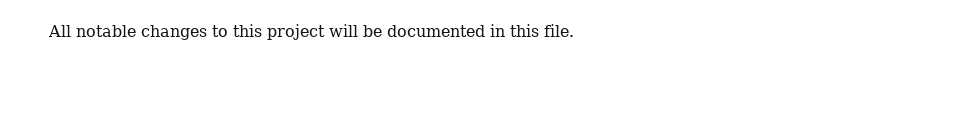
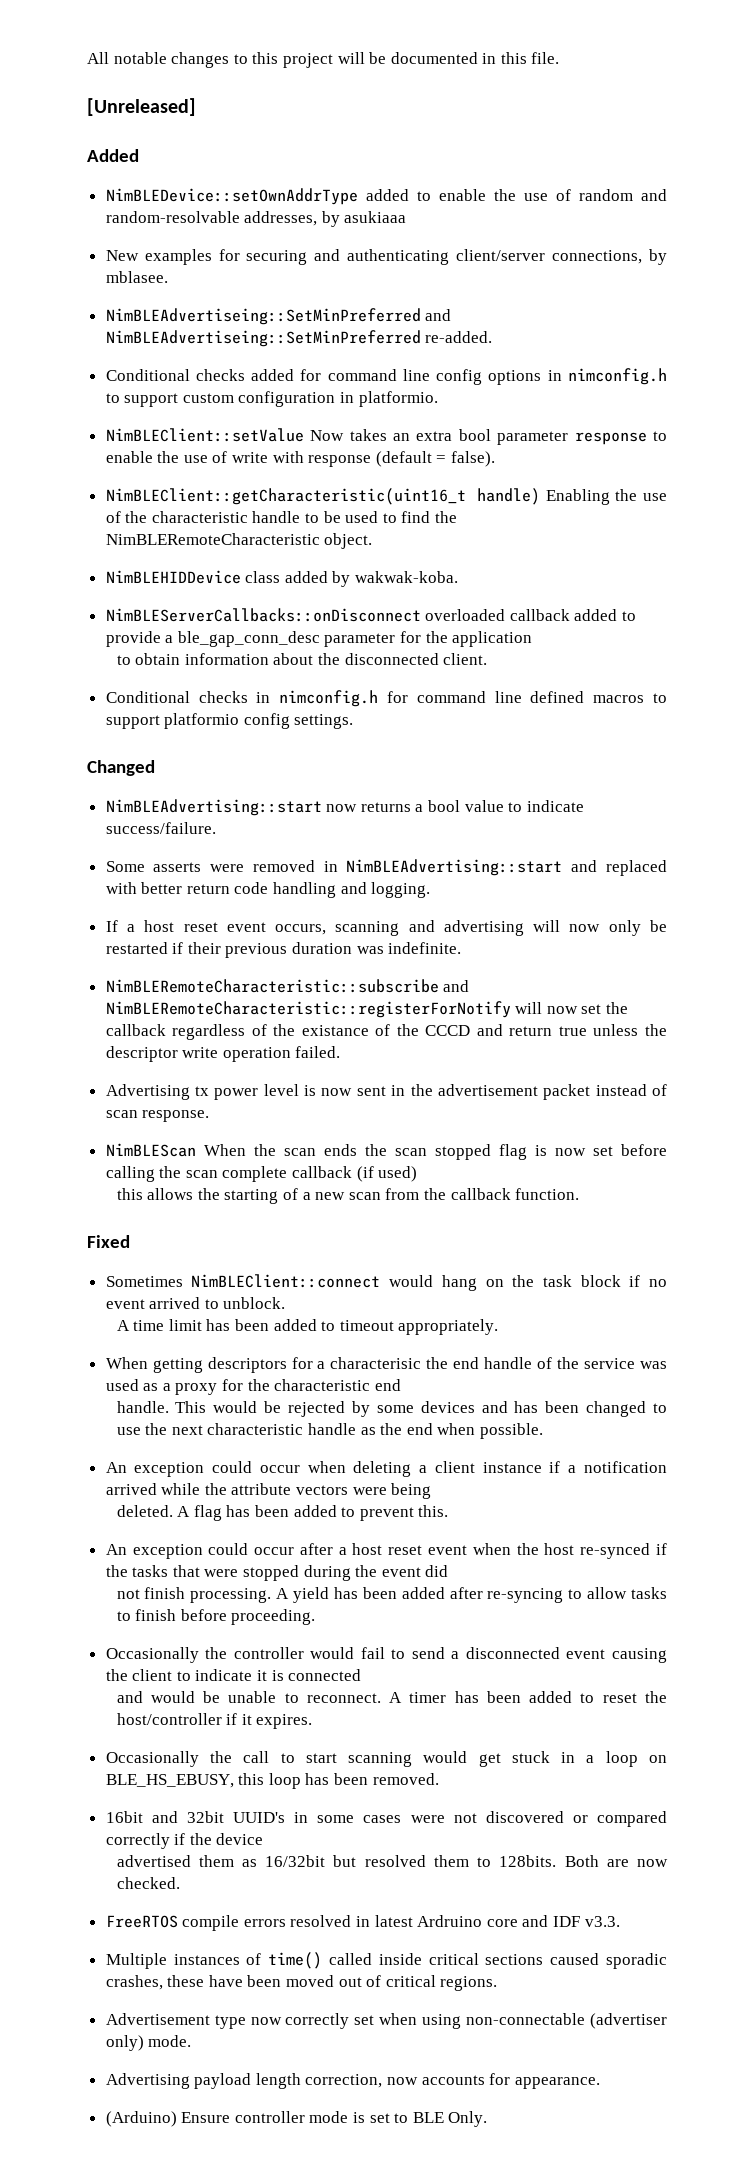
(574, 30) none -> [87,98,196,116] [87,149,139,162] [105,188,667,205] [105,211,407,227] [105,249,667,265] [105,271,168,283] [105,308,452,325] [105,330,493,347] [105,368,667,385] [105,391,438,407] [105,428,667,445] [105,451,496,467] [105,488,667,505] [105,511,458,523] [105,533,373,549] [105,570,459,587] [105,608,637,622] [105,631,533,647] [116,653,488,665] [105,690,667,707] [105,713,354,729] [87,760,155,776] [105,799,584,816] [105,822,216,834] [105,859,667,876] [105,882,431,898] [105,920,667,936] [105,942,462,958] [105,979,470,993] [105,1001,629,1018] [105,1024,667,1040] [105,1046,341,1062] [105,1084,667,1100] [105,1110,210,1122] [105,1143,667,1160] [105,1166,418,1182] [116,1188,580,1204] [87,1235,130,1248] [105,1274,667,1291] [105,1297,286,1309] [116,1319,499,1335] [105,1357,667,1373] [105,1379,401,1395] [116,1401,667,1417] [116,1423,543,1439] [105,1461,667,1477] [105,1483,432,1499] [116,1505,449,1521] [105,1543,667,1559] [105,1565,449,1581] [116,1587,667,1603] [116,1609,316,1625] [105,1647,667,1663] [105,1669,362,1681] [116,1691,668,1703] [116,1713,313,1729] [105,1751,667,1767] [105,1773,439,1789] [105,1811,667,1827] [105,1833,264,1849] [116,1855,668,1867] [116,1877,180,1889] [105,1915,620,1931] [105,1952,667,1969] [105,1975,498,1991] [105,2013,667,2029] [105,2035,192,2051] [105,2073,600,2089] [105,2111,488,2127] // [Unreleased] // Added // NimBLEDevice::setOwnAddrType added to enable the use of random and random-resolvable addresses, by asukiaaa // New examples for securing and authenticating client/server connections, by mblasee. // NimBLEAdvertiseing::SetMinPreferred and NimBLEAdvertiseing::SetMinPreferred re-added. // Conditional checks added for command line config options in nimconfig.h to support custom configuration in platformio. // NimBLEClient::setValue Now takes an extra bool parameter response to enable the use of write with response (default = false). // NimBLEClient::getCharacteristic(uint16_t handle) Enabling the use of the characteristic handle to be used to find the NimBLERemoteCharacteristic object. // NimBLEHIDDevice class added by wakwak-koba. // NimBLEServerCallbacks::onDisconnect overloaded callback added to provide a ble_gap_conn_desc parameter for the application // to obtain information about the disconnected client. // Conditional checks in nimconfig.h for command line defined macros to support platformio config settings. // Changed // NimBLEAdvertising::start now returns a bool value to indicate success/failure. // Some asserts were removed in NimBLEAdvertising::start and replaced with better return code handling and logging. // If a host reset event occurs, scanning and advertising will now only be restarted if their previous duration was indefinite. // NimBLERemoteCharacteristic::subscribe and NimBLERemoteCharacteristic::registerForNotify will now set the callback regardless of the existance of the CCCD and return true unless the descriptor write operation failed. // Advertising tx power level is now sent in the advertisement packet instead of scan response. // NimBLEScan When the scan ends the scan stopped flag is now set before calling the scan complete callback (if used) // this allows the starting of a new scan from the callback function. // Fixed // Sometimes NimBLEClient::connect would hang on the task block if no event arrived to unblock. // A time limit has been added to timeout appropriately. // When getting descriptors for a characterisic the end handle of the service was used as a proxy for the characteristic end // handle. This would be rejected by some devices and has been changed to use the next characteristic handle as the end when possible. // An exception could occur when deleting a client instance if a notification arrived while the attribute vectors were being // deleted. A flag has been added to prevent this. // An exception could occur after a host reset event when the host re-synced if the tasks that were stopped during the event did // not finish processing. A yield has been added after re-syncing to allow tasks to finish before proceeding. // Occasionally the controller would fail to send a disconnected event causing the client to indicate it is connected // and would be unable to reconnect. A timer has been added to reset the host/controller if it expires. // Occasionally the call to start scanning would get stuck in a loop on BLE_HS_EBUSY, this loop has been removed. // 16bit and 32bit UUID's in some cases were not discovered or compared correctly if the device // advertised them as 16/32bit but resolved them to 128bits. Both are now checked. // FreeRTOS compile errors resolved in latest Ardruino core and IDF v3.3. // Multiple instances of time() called inside critical sections caused sporadic crashes, these have been moved out of critical regions. // Advertisement type now correctly set when using non-connectable (advertiser only) mode. // Advertising payload length correction, now accounts for appearance. // (Arduino) Ensure controller mode is set to BLE Only.

